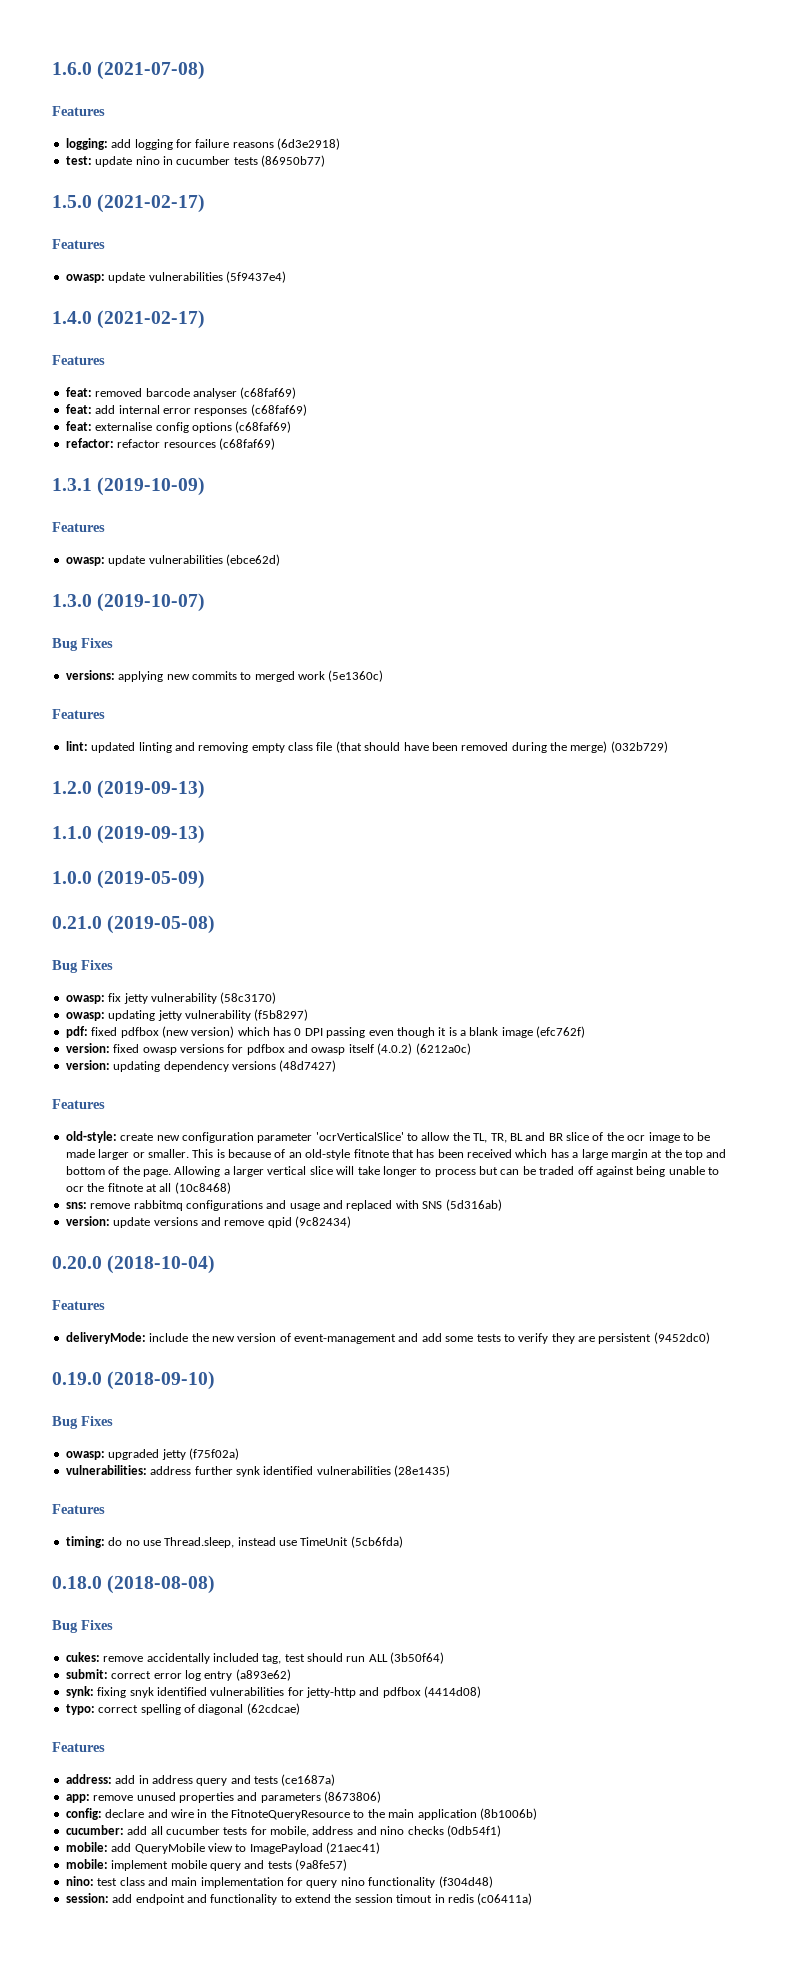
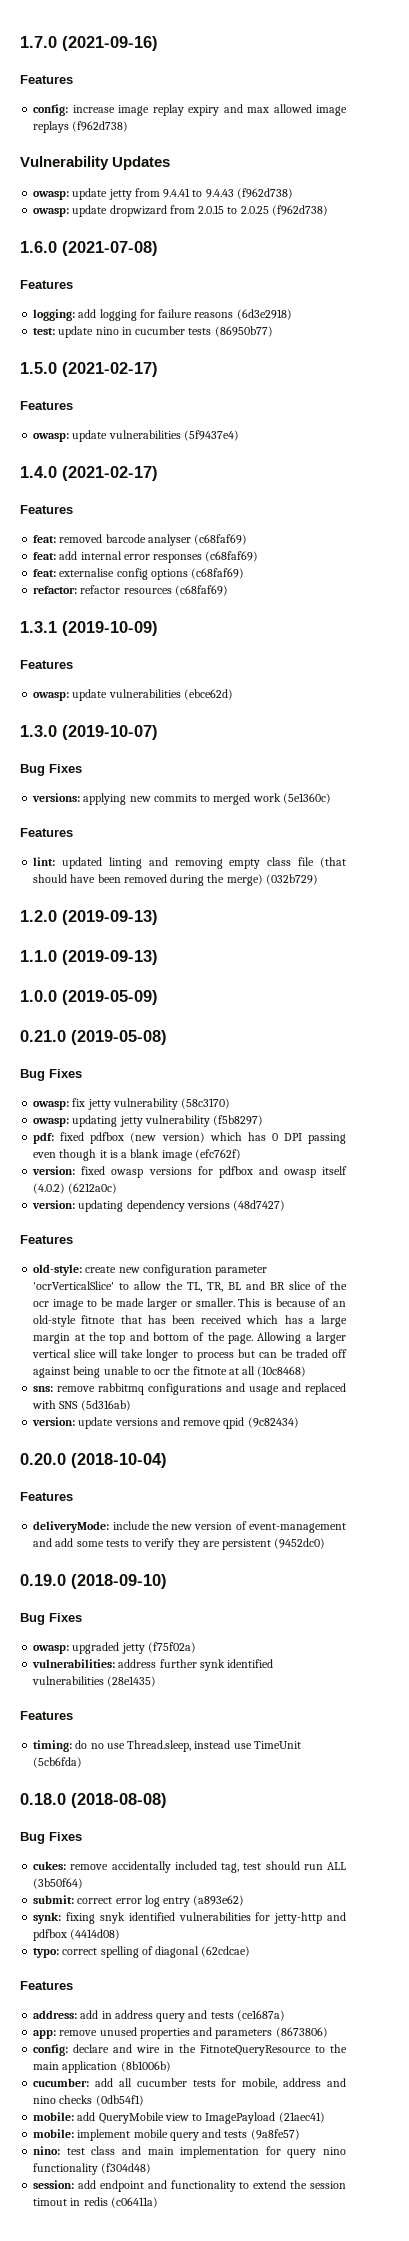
(52, 68) none -> [20,36,158,51] [20,75,73,84] [33,104,347,116] [33,121,129,133] [20,156,171,170] [33,188,293,200] [33,205,328,217] 1.7.0 (2021-09-16) // Features // config: increase image replay expiry and max allowed image replays (f962d738) // Vulnerability Updates // owasp: update jetty from 9.4.41 to 9.4.43 (f962d738) // owasp: update dropwizard from 2.0.15 to 2.0.25 (f962d738) //

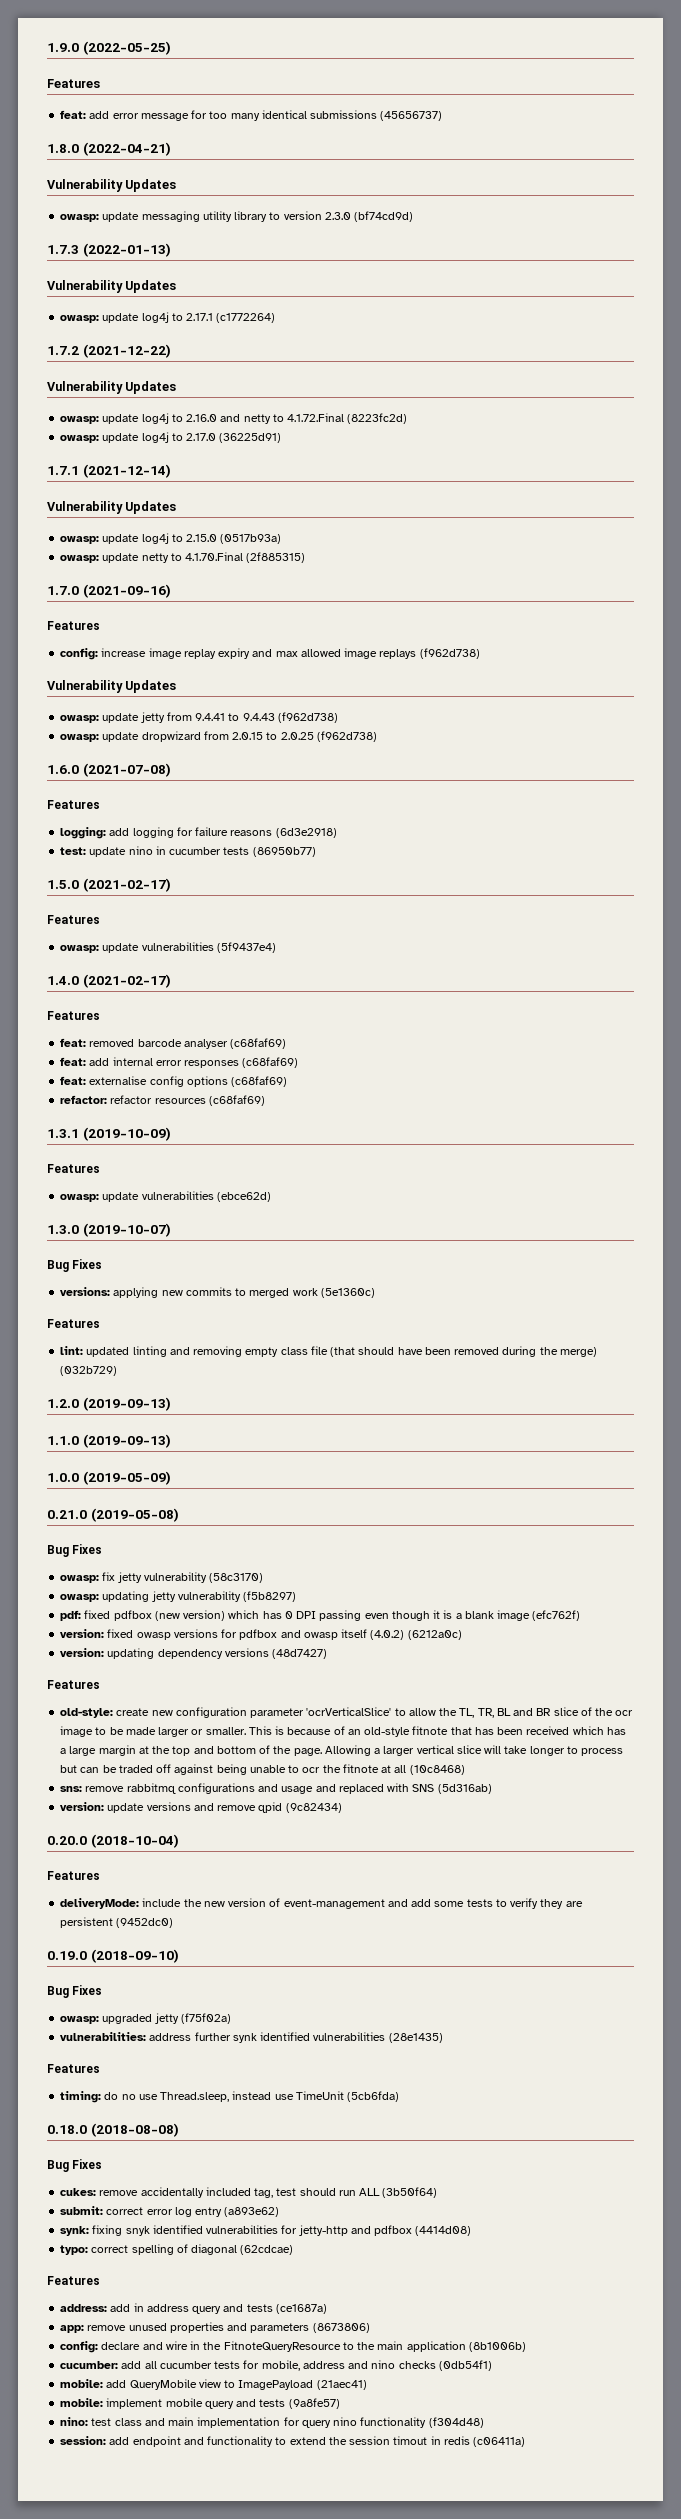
(20, 42) none -> [47,41,171,55] [47,79,100,88] [60,110,443,121] [47,142,171,156] [47,179,177,192] [60,211,414,222] [47,243,171,257] [47,280,177,293] [60,312,276,323] [47,344,171,358] [47,381,177,394] [60,413,408,424] [60,432,282,443] [47,464,171,478] [47,501,177,514] [60,533,282,544] [60,552,306,563] 1.9.0 (2022-05-25) // Features // feat: add error message for too many identical submissions (45656737) // 1.8.0 (2022-04-21) // Vulnerability Updates // owasp: update messaging utility library to version 2.3.0 (bf74cd9d) // 1.7.3 (2022-01-13) // Vulnerability Updates // owasp: update log4j to 2.17.1 (c1772264) // 1.7.2 (2021-12-22) // Vulnerability Updates // owasp: update log4j to 2.16.0 and netty to 4.1.72.Final (8223fc2d) // owasp: update log4j to 2.17.0 (36225d91) // 1.7.1 (2021-12-14) // Vulnerability Updates // owasp: update log4j to 2.15.0 (0517b93a) // owasp: update netty to 4.1.70.Final (2f885315) //

